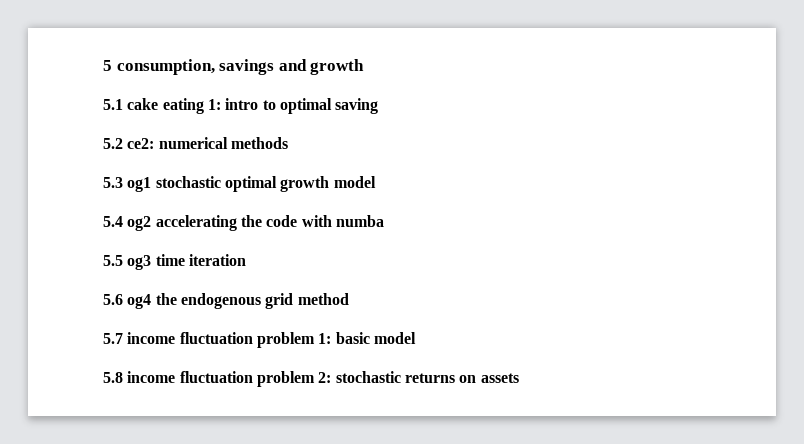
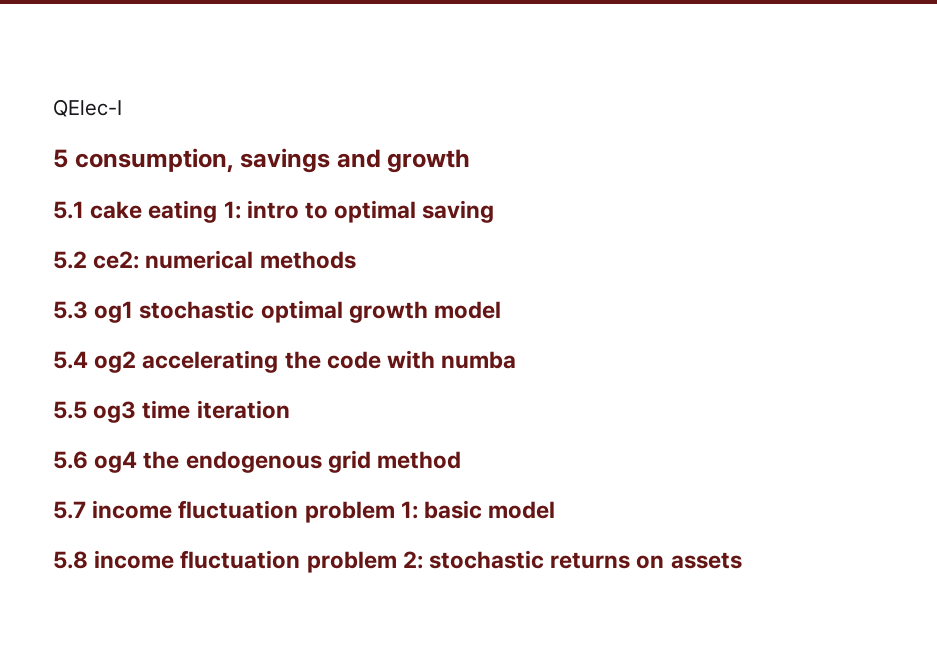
(103, 65) none -> [53,99,122,117] QElec-I //

